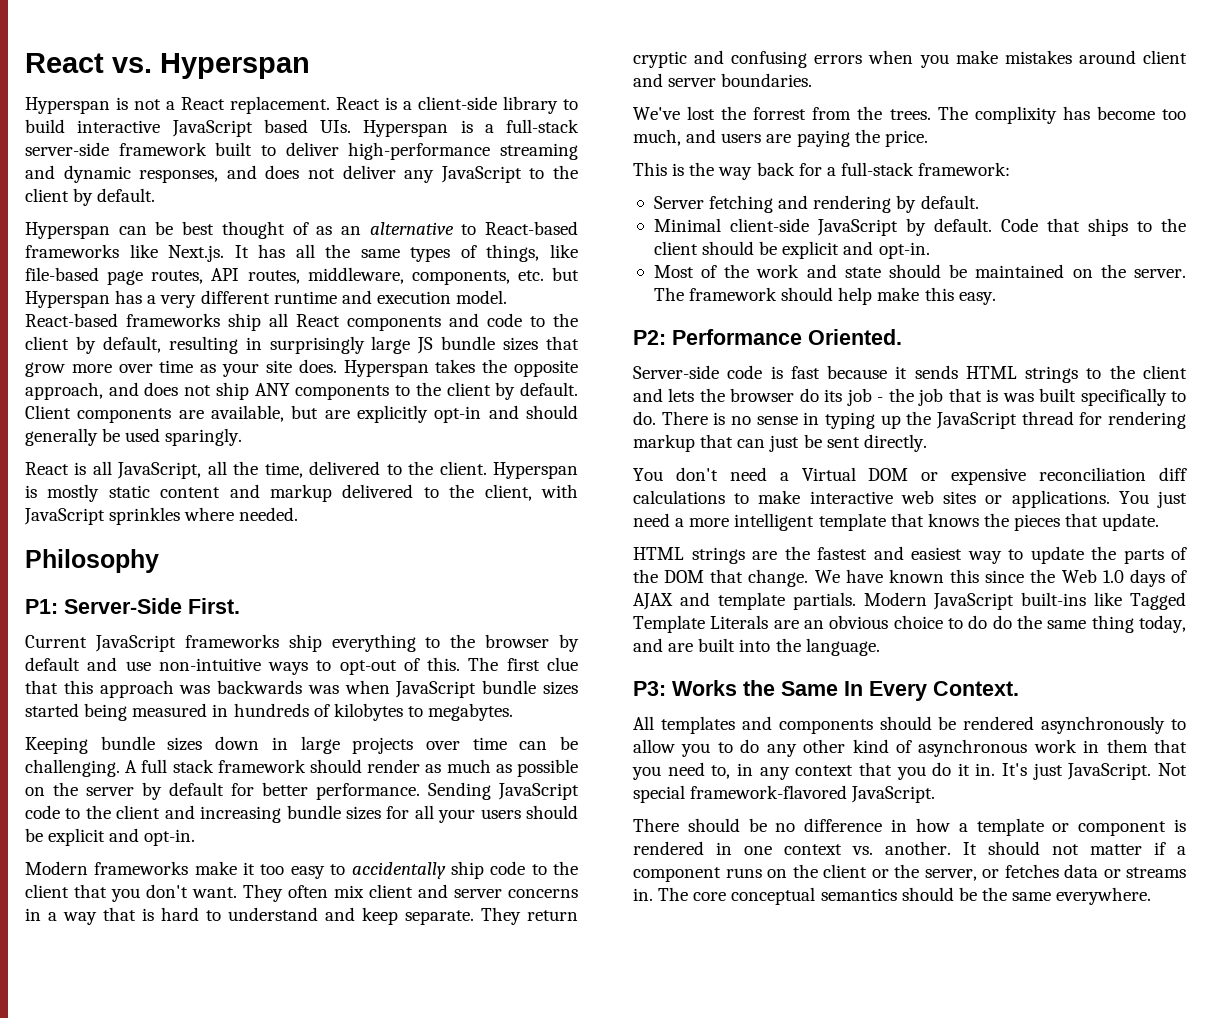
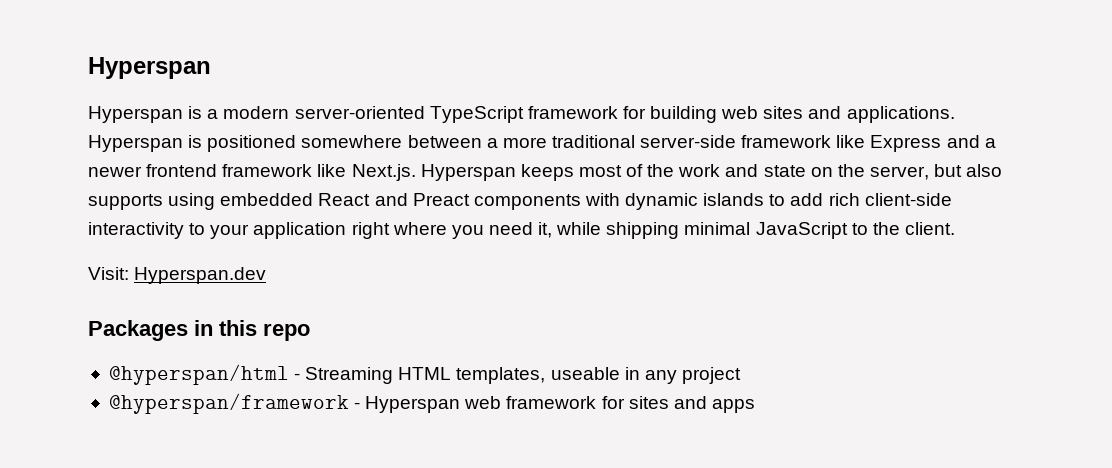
[25,53,152,73] React vs. -> (88, 68) none
[134,96,578,114] [25,119,579,137] [25,142,579,160] [25,165,579,183] [25,188,156,206] [25,221,578,239] [25,244,579,262] [25,267,579,285] [25,290,508,308] [25,313,578,331] [25,336,579,354] [25,359,578,377] [25,382,579,400] [25,405,578,423] [25,428,243,446] [25,461,578,479] [25,484,578,502] [24,507,299,525] [25,549,159,573] [25,598,240,614] [25,634,579,652] [25,657,578,675] [25,680,578,698] [25,703,514,721] [25,736,578,754] [25,759,578,777] [25,782,579,800] [25,805,579,823] [25,828,196,846] [25,861,578,879] [25,884,578,902] [25,907,578,925] [633,50,1188,68] [633,73,813,87] [633,106,1186,124] [633,129,928,147] [633,162,1011,180] [653,195,979,213] [653,218,1186,236] [653,241,930,259] [653,265,694,278] not a React replacement. React is a client-side library to build interactive JavaScript based UIs. Hyperspan is a full-stack server-side framework built to deliver high-performance streaming and dynamic responses, and does not deliver any JavaScript to the client by default. // Hyperspan can be best thought of as an alternative to React-based frameworks like Next.js. It has all the same types of things, like file-based page routes, API routes, middleware, components, etc. but Hyperspan has a very different runtime and execution model. React-based frameworks ship all React components and code to the client by default, resulting in surprisingly large JS bundle sizes that grow more over time as your site does. Hyperspan takes the opposite approach, and does not ship ANY components to the client by default. Client components are available, but are explicitly opt-in and should generally be used sparingly. // React is all JavaScript, all the time, delivered to the client. Hyperspan is mostly static content and markup delivered to the client, with JavaScript sprinkles where needed. // Philosophy // P1: Server-Side First. // Current JavaScript frameworks ship everything to the browser by default and use non-intuitive ways to opt-out of this. The first clue that this approach was backwards was when JavaScript bundle sizes started being measured in hundreds of kilobytes to megabytes. // Keeping bundle sizes down in large projects over time can be challenging. A full stack framework should render as much as possible on the server by default for better performance. Sending JavaScript code to the client and increasing bundle sizes for all your users should be explicit and opt-in. // Modern frameworks make it too easy to accidentally ship code to the client that you don't want. They often mix client and server concerns in a way that is hard to understand and keep separate. They return cryptic and confusing errors when you make mistakes around client and server boundaries. // We've lost the forrest from the trees. The complixity has become too much, and users are paying the price. // This is the way back for a full-stack framework: // Server fetching and rendering by default. // Minimal client-side JavaScript by default. Code that ships to the client should be explicit and opt-in. // Most -> [207,106,955,123] [88,135,996,152] [88,164,622,181] a modern server-oriented TypeScript framework for building web sites and applications. Hyperspan is positioned somewhere between a more traditional server-side framework like Express and a newer frontend framework like Next.js. Hyperspan keeps most
[889,264,1186,278] [653,287,996,305] [633,329,902,345] [633,365,1187,383] [633,388,1186,406] [633,411,1186,429] [633,434,927,452] [633,467,1187,485] [633,490,1187,508] [633,513,1160,531] [633,546,1187,564] [633,569,1187,587] [633,592,1186,610] [633,615,1186,633] [633,638,880,656] [633,680,1019,701] [633,716,1186,734] [633,739,1187,757] [632,762,1187,780] [633,785,936,803] [633,818,1186,836] [633,841,1186,855] [633,864,1186,882] [633,887,1152,905] should be maintained on the server. The framework should help make this easy. // P2: Performance Oriented. // Server-side code is fast because it sends HTML strings to the client and lets the browser do its job - the job that is was built specifically to do. There is no sense in typing up the JavaScript thread for rendering markup that can just be sent directly. // You don't need a Virtual DOM or expensive reconciliation diff calculations to make interactive web sites or applications. You just need a more intelligent template that knows the pieces that update. // HTML strings are the fastest and easiest way to update the parts of the DOM that change. We have known this since the Web 1.0 days of AJAX and template partials. Modern JavaScript built-ins like Tagged Template Literals are an obvious choice to do do the same thing today, and are built into the language. // P3: Works the Same In Every Context. // All templates and components should be rendered asynchronously to allow you to do any other kind of asynchronous work in them that you need to, in any context that you do it in. It's just JavaScript. Not special framework-flavored JavaScript. // There should be no difference in how a template or component is rendered in one context vs. another. It should not matter if a component runs on the client or the server, or fetches data or streams in. The core conceptual semantics should be the same everywhere. -> [810,164,1003,180] [88,193,952,210] [88,222,955,239] [88,267,267,284] [88,320,310,341] [108,364,741,385] [108,393,755,414] on the server, but also supports using embedded React and Preact components with dynamic islands to add rich client-side interactivity to your application right where you need it, while shipping minimal JavaScript to the client. // Visit: Hyperspan.dev // Packages in this repo // @hyperspan/html - Streaming HTML templates, useable in any project // @hyperspan/framework - Hyperspan web framework for sites and apps

